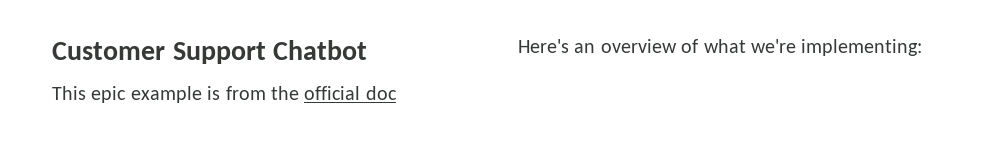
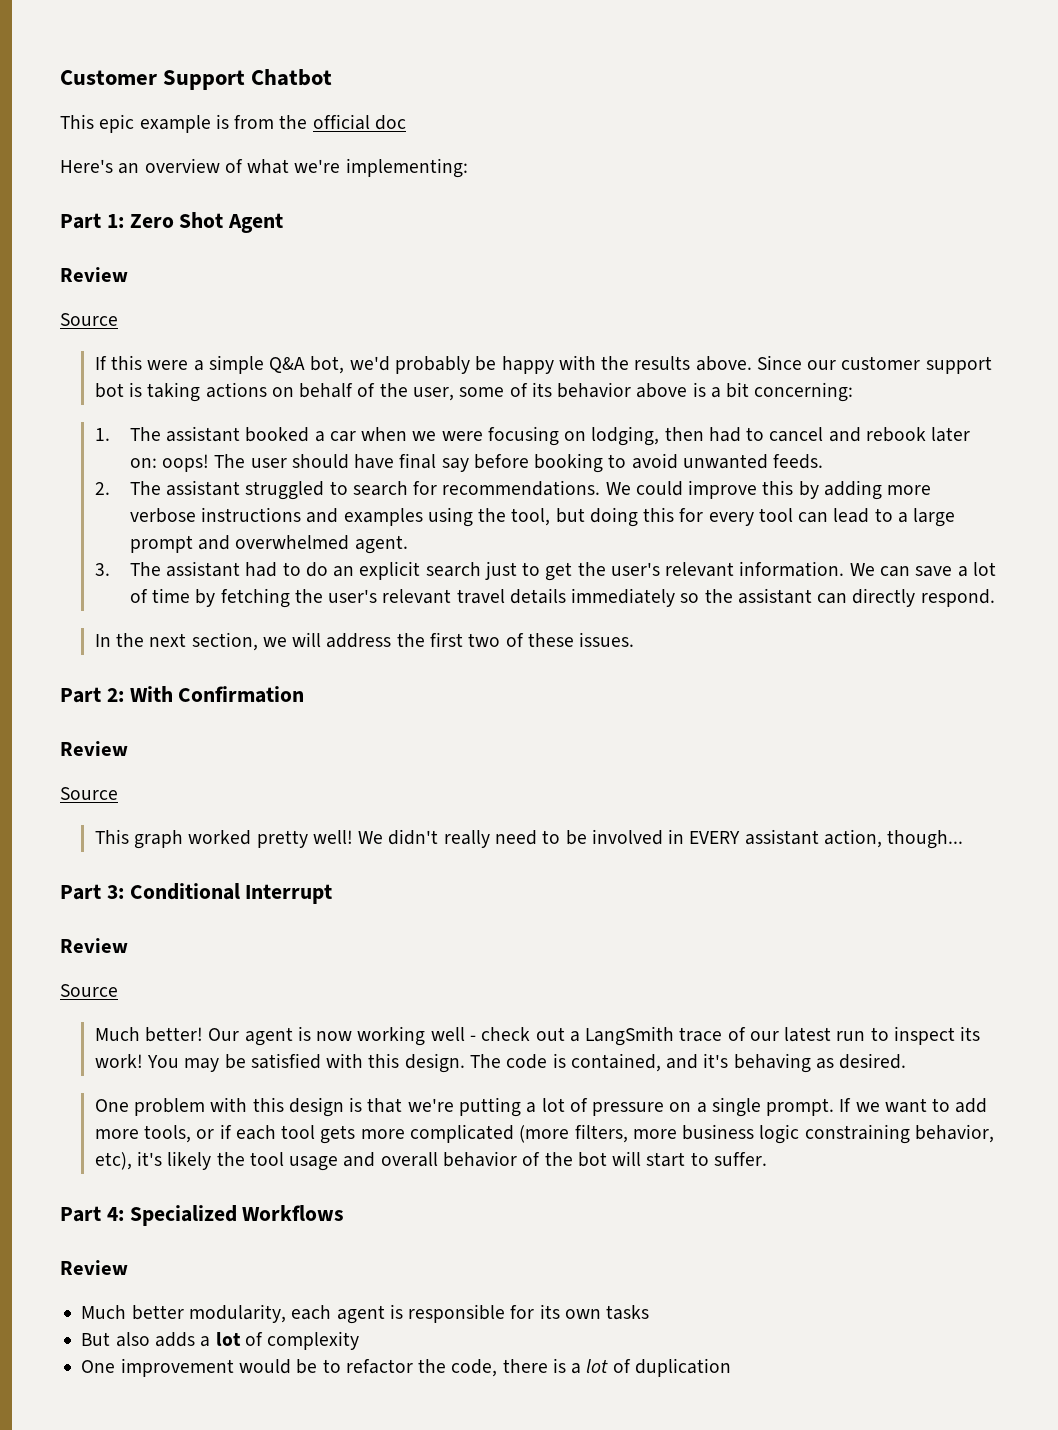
(923, 47) none -> [60,212,284,233] [60,267,128,282] [60,313,118,326] [94,355,992,374] [94,382,854,402] [94,426,971,446] [129,453,824,473] [94,480,932,500] [129,507,956,527] [129,535,408,554] [94,561,996,581] [129,588,995,608] [94,632,635,651] [60,686,305,703] [60,741,128,756] [60,787,118,800] [94,829,964,849] [60,883,333,904] [60,938,128,953] [60,984,118,997] [94,1026,981,1046] [94,1053,907,1073] [94,1097,988,1117] [94,1124,994,1144] [94,1151,767,1171] [60,1205,345,1226] [60,1260,128,1275] [81,1304,650,1324] [81,1331,360,1350] [81,1358,731,1377] // Part 1: Zero Shot Agent // Review // Source // If this were a simple Q&A bot, we'd probably be happy with the results above. Since our customer support bot is taking actions on behalf of the user, some of its behavior above is a bit concerning: // 1. The assistant booked a car when we were focusing on lodging, then had to cancel and rebook later on: oops! The user should have final say before booking to avoid unwanted feeds. // 2. The assistant struggled to search for recommendations. We could improve this by adding more verbose instructions and examples using the tool, but doing this for every tool can lead to a large prompt and overwhelmed agent. // 3. The assistant had to do an explicit search just to get the user's relevant information. We can save a lot of time by fetching the user's relevant travel details immediately so the assistant can directly respond. // In the next section, we will address the first two of these issues. // Part 2: With Confirmation // Review // Source // This graph worked pretty well! We didn't really need to be involved in EVERY assistant action, though... // Part 3: Conditional Interrupt // Review // Source // Much better! Our agent is now working well - check out a LangSmith trace of our latest run to inspect its work! You may be satisfied with this design. The code is contained, and it's behaving as desired. // One problem with this design is that we're putting a lot of pressure on a single prompt. If we want to add more tools, or if each tool gets more complicated (more filters, more business logic constraining behavior, etc), it's likely the tool usage and overall behavior of the bot will start to suffer. // Part 4: Specialized Workflows // Review // Much better modularity, each agent is responsible for its own tasks // But also adds a lot of complexity // One improvement would be to refactor the code, there is a lot of duplication

